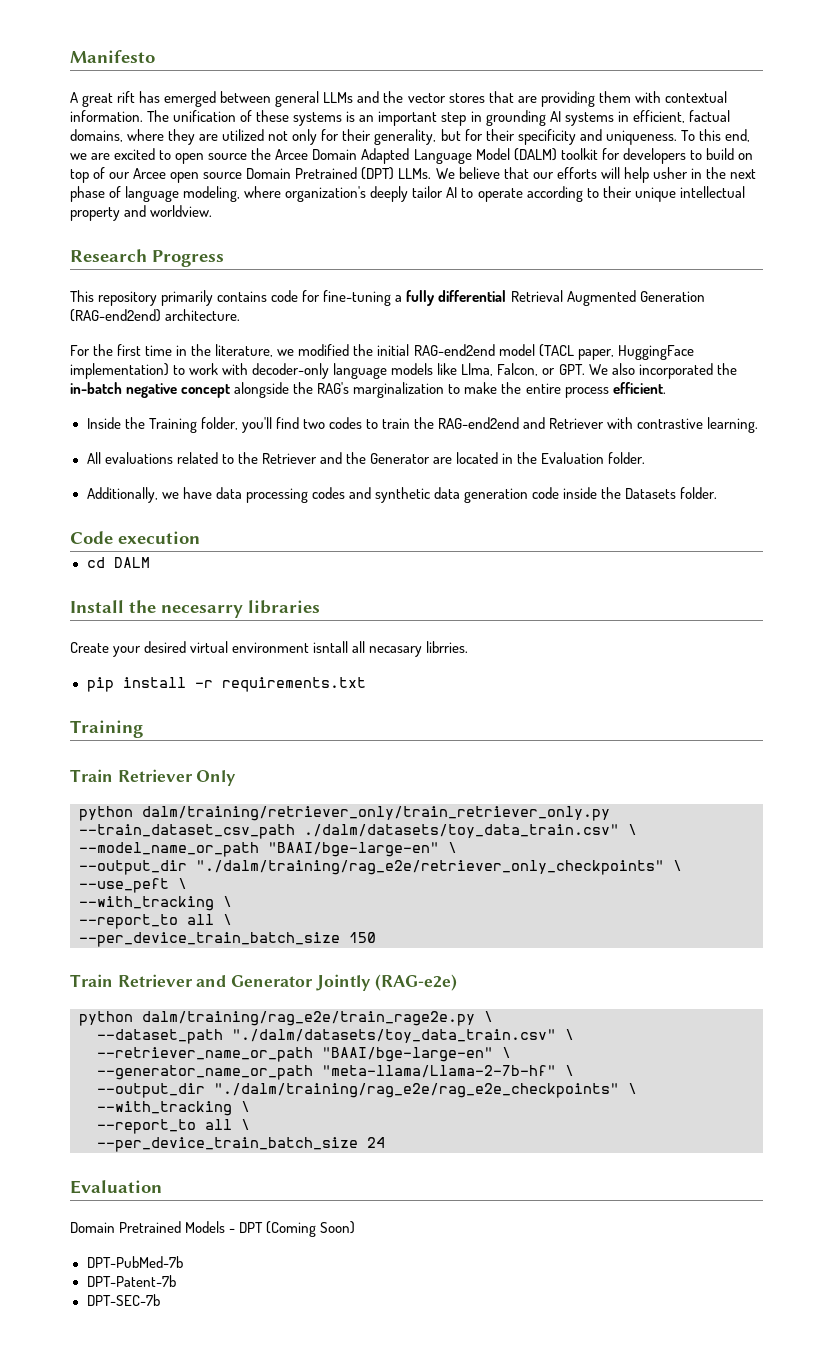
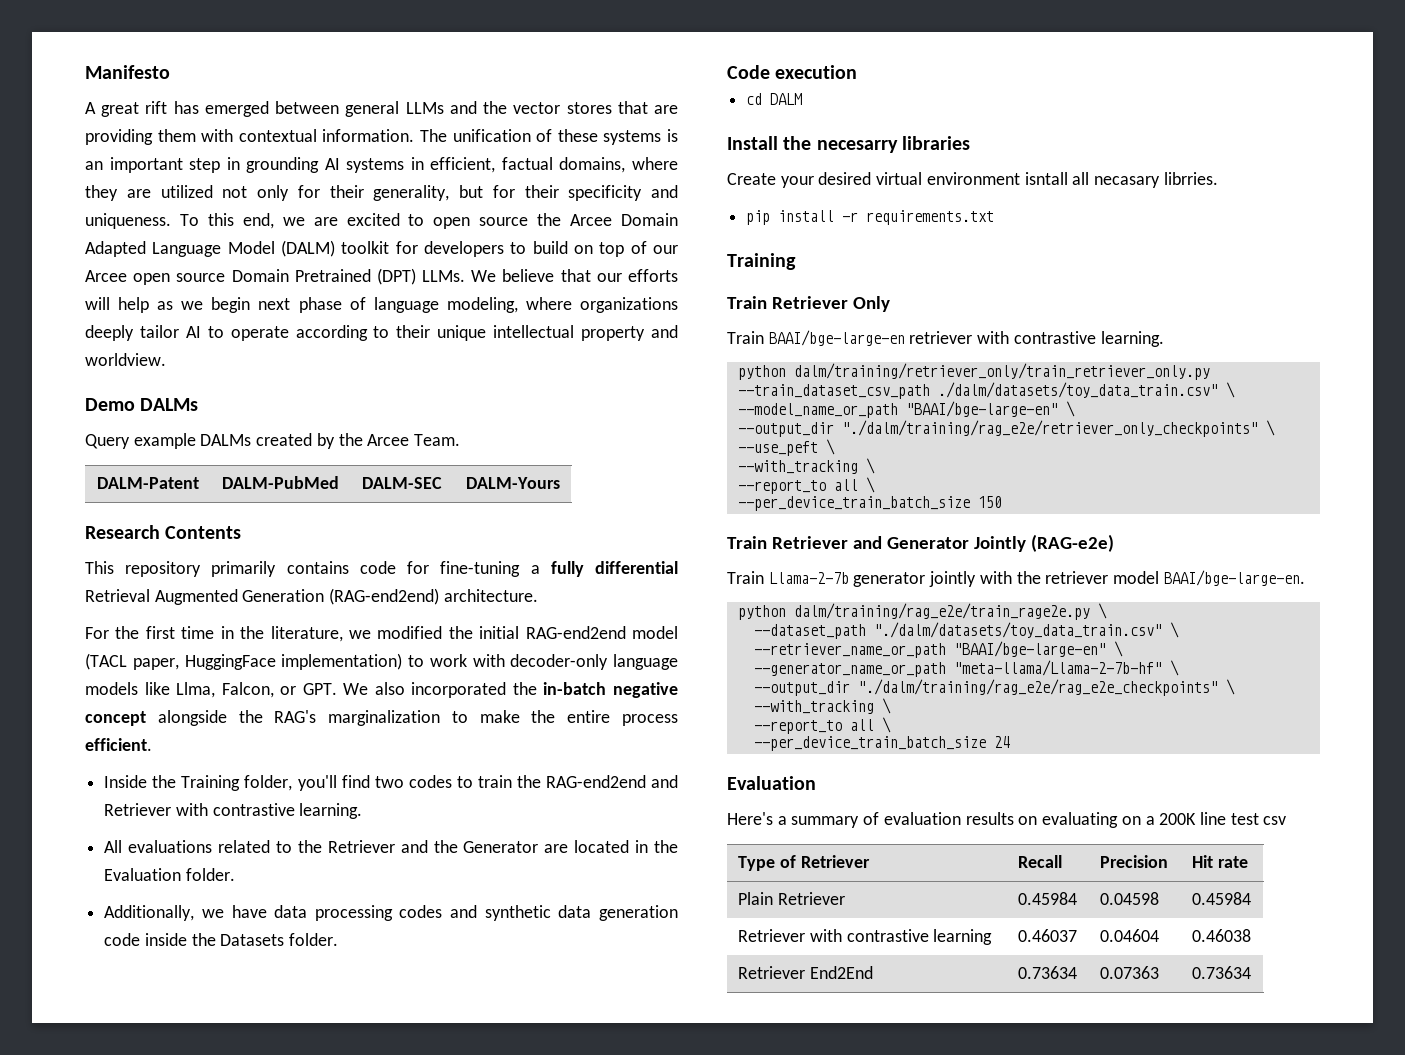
[652,167,726,179] usher in the -> [157,297,251,313] as we begin
[285,186,367,202] organization's -> [579,297,678,313] organizations
(213, 211) none -> [85,398,199,411] [85,433,461,449] [97,477,199,489] [222,476,339,489] [362,477,442,489] [465,477,560,489] // Demo DALMs // Query example DALMs created by the Arcee Team. // DALM-Patent | DALM-PubMed | DALM-SEC | DALM-Yours
[152,250,224,267] Progress -> [165,526,242,539] Contents
(237, 778) none -> [727,330,1164,347] // Train BAAI/bge-large-en retriever with contrastive learning.
(457, 982) none -> [727,570,1305,587] // Train Llama-2-7b generator jointly with the retriever model BAAI/bge-large-en.
[70,1221,356,1237] [86,1256,183,1268] [86,1275,176,1287] [86,1294,160,1306] Domain Pretrained Models - DPT (Coming Soon) // DPT-PubMed-7b // DPT-Patent-7b // DPT-SEC-7b -> [727,812,1287,828] [738,855,870,871] [1018,855,1063,868] [1100,855,1169,868] [1192,855,1248,868] [738,892,845,905] [1018,892,1078,905] [1100,892,1160,905] [1192,892,1252,905] [738,929,993,945] [1018,929,1078,942] [1100,929,1160,942] [1192,929,1252,942] [738,966,873,979] [1018,966,1078,979] [1100,966,1160,979] [1192,966,1252,979] Here's a summary of evaluation results on evaluating on a 200K line test csv // Type of Retriever | Recall | Precision | Hit rate // Plain Retriever | 0.45984 | 0.04598 | 0.45984 // Retriever with contrastive learning | 0.46037 | 0.04604 | 0.46038 // Retriever End2End | 0.73634 | 0.07363 | 0.73634

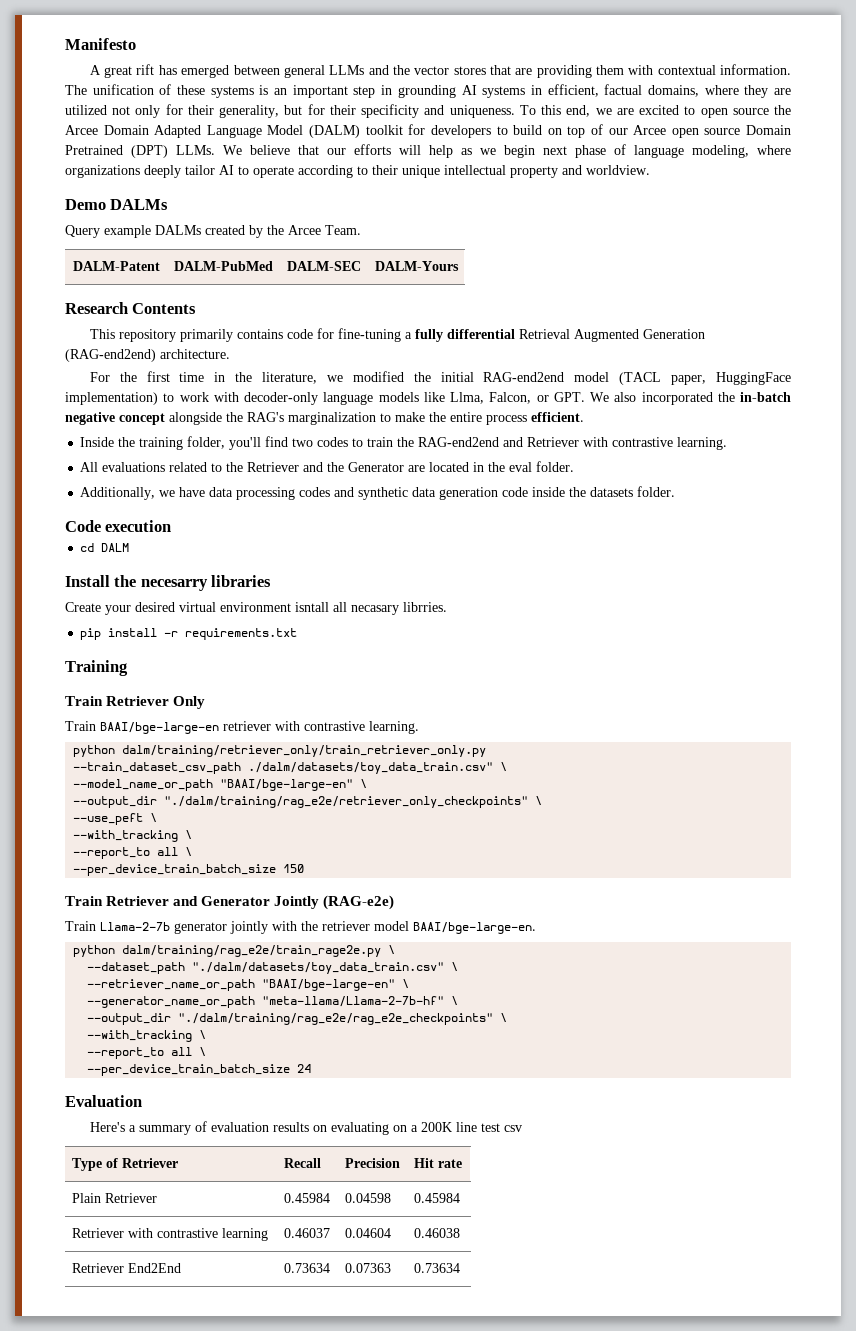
[181,775,241,791] Training -> [139,437,184,450] training
[104,868,182,881] Evaluation -> [509,462,533,472] eval
[220,934,285,946] Datasets -> [590,487,634,497] datasets

